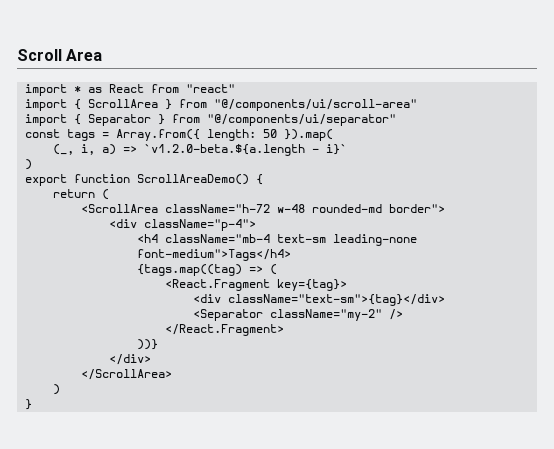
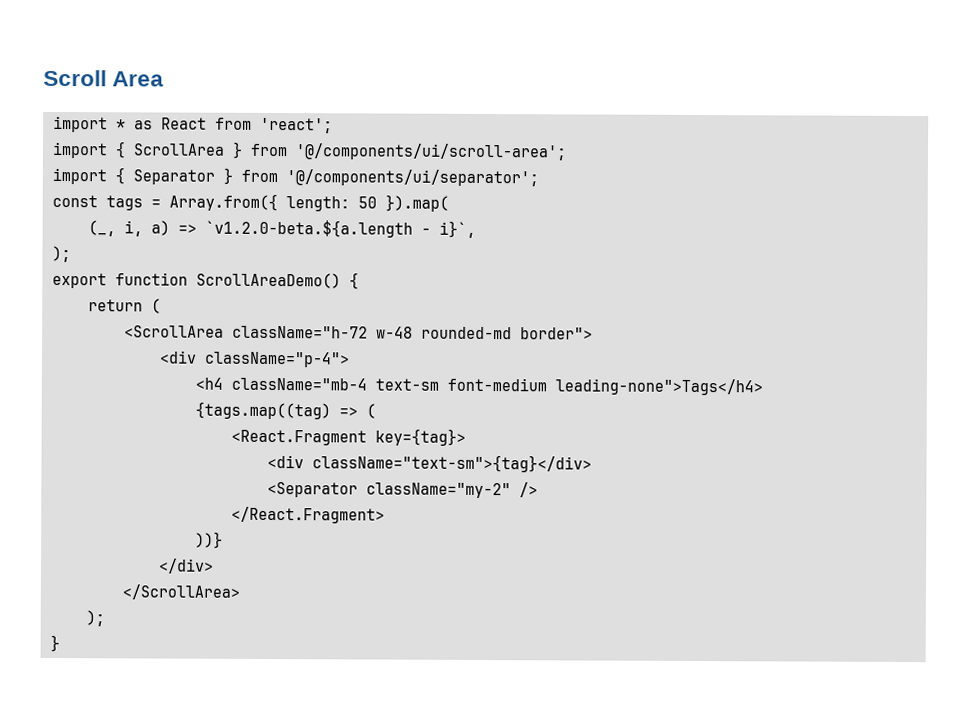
[185,84,235,93] "react" -> [260,117,334,134] 'react';
[213,99,417,111] "@/components/ui/scroll-area" -> [295,143,568,161] '@/components/ui/scroll-area';
[206,114,396,126] "@/components/ui/separator" -> [286,169,540,187] '@/components/ui/separator';
[325,144,347,155] [24,159,32,170] i}` // ) -> [439,220,477,238] [52,245,72,263] i}`, // );
[332,234,417,246] [136,249,291,261] leading-none font-medium">Tags</h4> -> [447,377,764,396] font-medium leading-none">Tags</h4>
[52,384,60,395] ) -> [86,610,106,627] );

